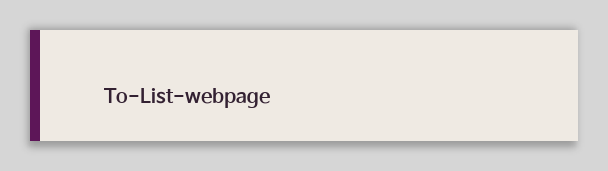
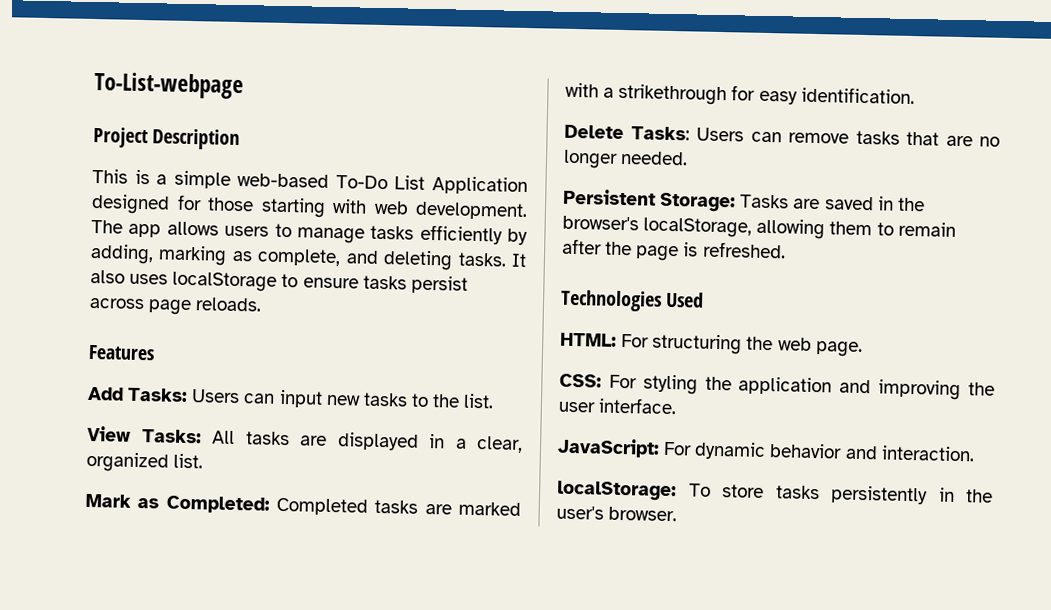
(270, 98) none -> [93,126,241,151] [92,168,528,196] [91,193,528,221] [91,219,528,246] [90,243,528,271] [90,269,468,294] [89,297,263,316] [88,344,155,361] [87,386,495,409] [87,425,523,453] [86,451,204,473] [85,493,521,516] [565,82,915,106] [564,124,1000,147] [563,149,689,169] [563,188,925,213] [562,215,956,240] [562,238,786,262] [560,289,705,312] [560,332,863,357] [559,373,995,401] [558,397,678,415] [557,437,975,462] [556,480,993,505] [556,505,678,522] // Project Description // This is a simple web-based To-Do List Application designed for those starting with web development. The app allows users to manage tasks efficiently by adding, marking as complete, and deleting tasks. It also uses localStorage to ensure tasks persist across page reloads. // Features // Add Tasks: Users can input new tasks to the list. // View Tasks: All tasks are displayed in a clear, organized list. // Mark as Completed: Completed tasks are marked with a strikethrough for easy identification. // Delete Tasks: Users can remove tasks that are no longer needed. // Persistent Storage: Tasks are saved in the browser's localStorage, allowing them to remain after the page is refreshed. // Technologies Used // HTML: For structuring the web page. // CSS: For styling the application and improving the user interface. // JavaScript: For dynamic behavior and interaction. // localStorage: To store tasks persistently in the user's browser.

